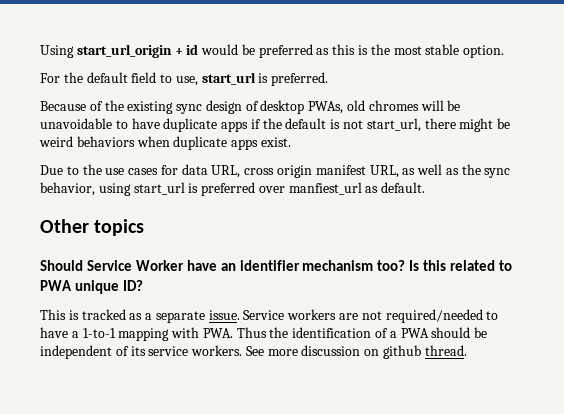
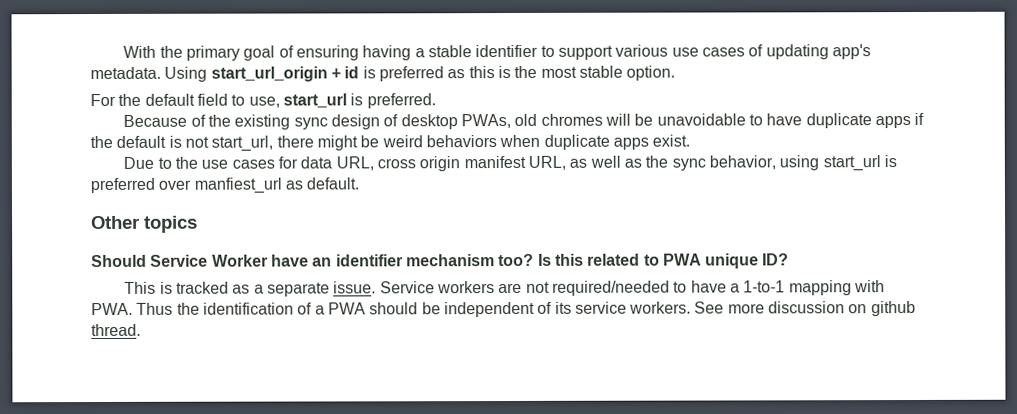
(40, 51) none -> [123,44,871,61] [90,66,161,80] With the primary goal of ensuring having a stable identifier to support various use cases of updating app's metadata.
[201,44,255,55] would be -> [362,66,376,79] is

